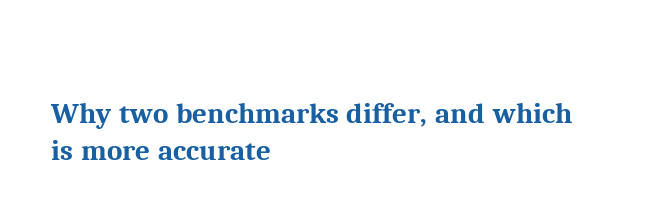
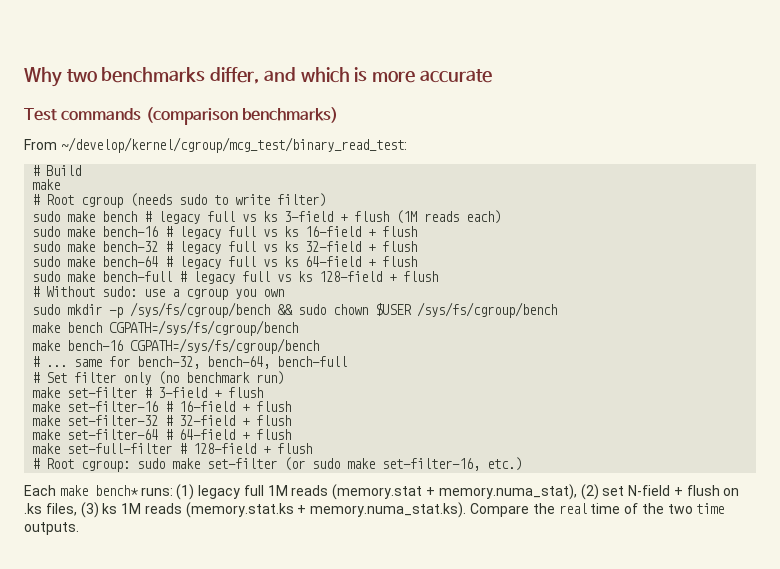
(271, 151) none -> [24,107,338,125] [24,137,407,153] [32,165,82,176] [32,179,61,190] [32,193,327,208] [32,210,502,224] [32,226,418,239] [32,241,418,254] [32,256,418,269] [32,271,439,284] [32,286,285,300] [32,302,558,318] [32,320,299,336] [32,338,320,354] [32,356,348,369] [32,371,285,385] [32,387,264,398] [32,401,292,412] [32,415,292,426] [32,429,292,440] [32,443,313,454] [32,457,523,472] [24,484,740,500] [24,502,725,518] [24,522,79,535] // Test commands (comparison benchmarks) // From ~/develop/kernel/cgroup/mcg_test/binary_read_test: // # Build // make // # Root cgroup (needs sudo to write filter) // sudo make bench # legacy full vs ks 3-field + flush (1M reads each) // sudo make bench-16 # legacy full vs ks 16-field + flush // sudo make bench-32 # legacy full vs ks 32-field + flush // sudo make bench-64 # legacy full vs ks 64-field + flush // sudo make bench-full # legacy full vs ks 128-field + flush // # Without sudo: use a cgroup you own // sudo mkdir -p /sys/fs/cgroup/bench && sudo chown $USER /sys/fs/cgroup/bench // make bench CGPATH=/sys/fs/cgroup/bench // make bench-16 CGPATH=/sys/fs/cgroup/bench // # ... same for bench-32, bench-64, bench-full // # Set filter only (no benchmark run) // make set-filter # 3-field + flush // make set-filter-16 # 16-field + flush // make set-filter-32 # 32-field + flush // make set-filter-64 # 64-field + flush // make set-full-filter # 128-field + flush // # Root cgroup: sudo make set-filter (or sudo make set-filter-16, etc.) // Each make bench* runs: (1) legacy full 1M reads (memory.stat + memory.numa_stat), (2) set N-field + flush on .ks files, (3) ks 1M reads (memory.stat.ks + memory.numa_stat.ks). Compare the real time of the two time outputs.

